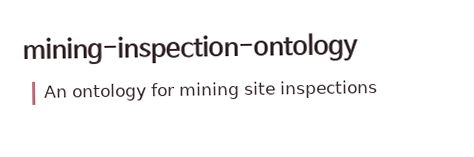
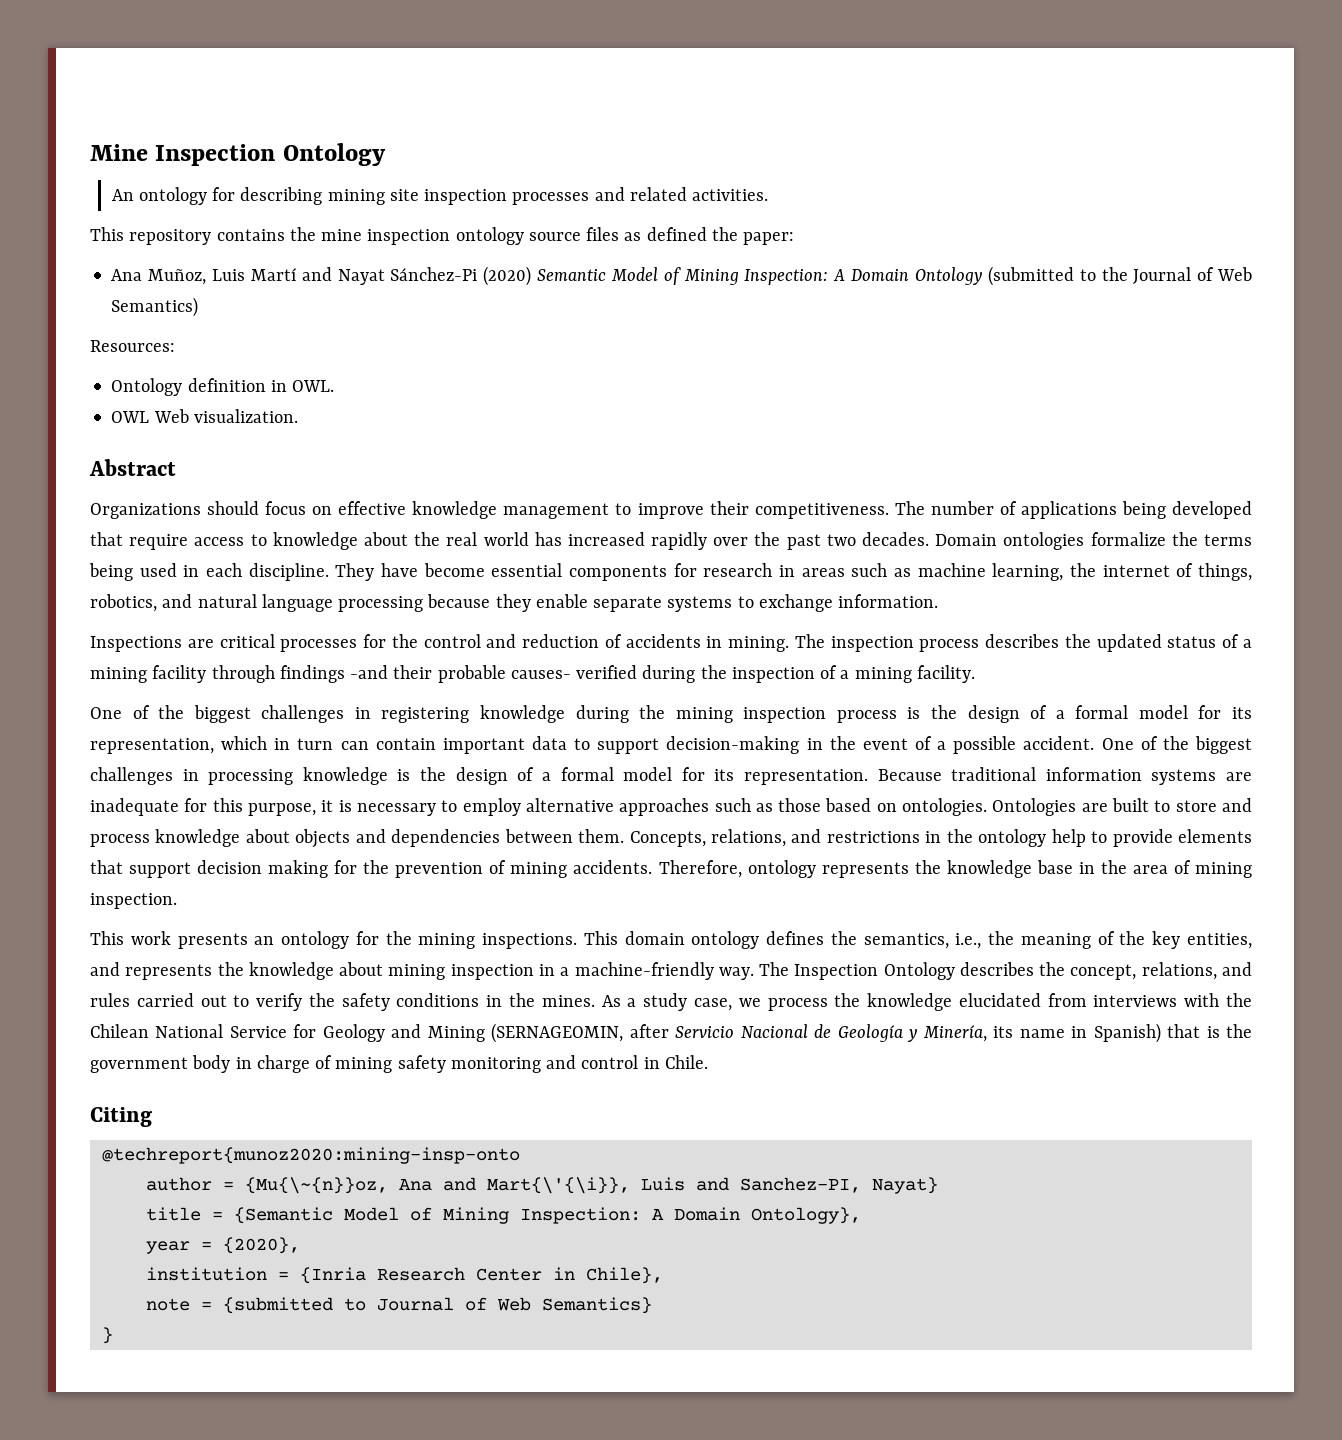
[22,32,359,67] mining-inspection-ontology -> [90,143,386,166] Mine Inspection Ontology
(175, 89) none -> [240,187,323,205] describing
[279,79,378,99] inspections -> [424,187,769,205] [90,227,795,245] [111,266,1252,286] [111,297,199,317] [90,340,175,352] [111,378,335,396] [111,409,298,423] [89,459,176,476] [90,501,1252,519] [90,532,1252,550] [89,563,1252,581] [90,594,939,612] [90,634,1253,652] [90,665,975,683] [90,705,1252,723] [90,736,1252,754] [90,767,1252,785] [90,798,1253,816] [90,829,1252,848] [90,860,1252,878] [90,893,177,909] [90,931,1253,949] [90,962,1253,980] [90,993,1252,1011] [90,1023,1252,1043] [90,1055,708,1073] [90,1107,152,1127] [101,1147,520,1164] [145,1177,938,1194] [145,1207,861,1224] [145,1237,300,1254] [145,1267,663,1284] [145,1297,652,1314] [101,1327,113,1344] inspection processes and related activities. // This repository contains the mine inspection ontology source files as defined the paper: // Ana Muñoz, Luis Martí and Nayat Sánchez-Pi (2020) Semantic Model of Mining Inspection: A Domain Ontology (submitted to the Journal of Web Semantics) // Resources: // Ontology definition in OWL. // OWL Web visualization. // Abstract // Organizations should focus on effective knowledge management to improve their competitiveness. The number of applications being developed that require access to knowledge about the real world has increased rapidly over the past two decades. Domain ontologies formalize the terms being used in each discipline. They have become essential components for research in areas such as machine learning, the internet of things, robotics, and natural language processing because they enable separate systems to exchange information. // Inspections are critical processes for the control and reduction of accidents in mining. The inspection process describes the updated status of a mining facility through findings -and their probable causes- verified during the inspection of a mining facility. // One of the biggest challenges in registering knowledge during the mining inspection process is the design of a formal model for its representation, which in turn can contain important data to support decision-making in the event of a possible accident. One of the biggest challenges in processing knowledge is the design of a formal model for its representation. Because traditional information systems are inadequate for this purpose, it is necessary to employ alternative approaches such as those based on ontologies. Ontologies are built to store and process knowledge about objects and dependencies between them. Concepts, relations, and restrictions in the ontology help to provide elements that support decision making for the prevention of mining accidents. Therefore, ontology represents the knowledge base in the area of mining inspection. // This work presents an ontology for the mining inspections. This domain ontology defines the semantics, i.e., the meaning of the key entities, and represents the knowledge about mining inspection in a machine-friendly way. The Inspection Ontology describes the concept, relations, and rules carried out to verify the safety conditions in the mines. As a study case, we process the knowledge elucidated from interviews with the Chilean National Service for Geology and Mining (SERNAGEOMIN, after Servicio Nacional de Geología y Minería, its name in Spanish) that is the government body in charge of mining safety monitoring and control in Chile. // Citing // @techreport{munoz2020:mining-insp-onto // author = {Mu{\~{n}}oz, Ana and Mart{\'{\i}}, Luis and Sanchez-PI, Nayat} // title = {Semantic Model of Mining Inspection: A Domain Ontology}, // year = {2020}, // institution = {Inria Research Center in Chile}, // note = {submitted to Journal of Web Semantics} // }

